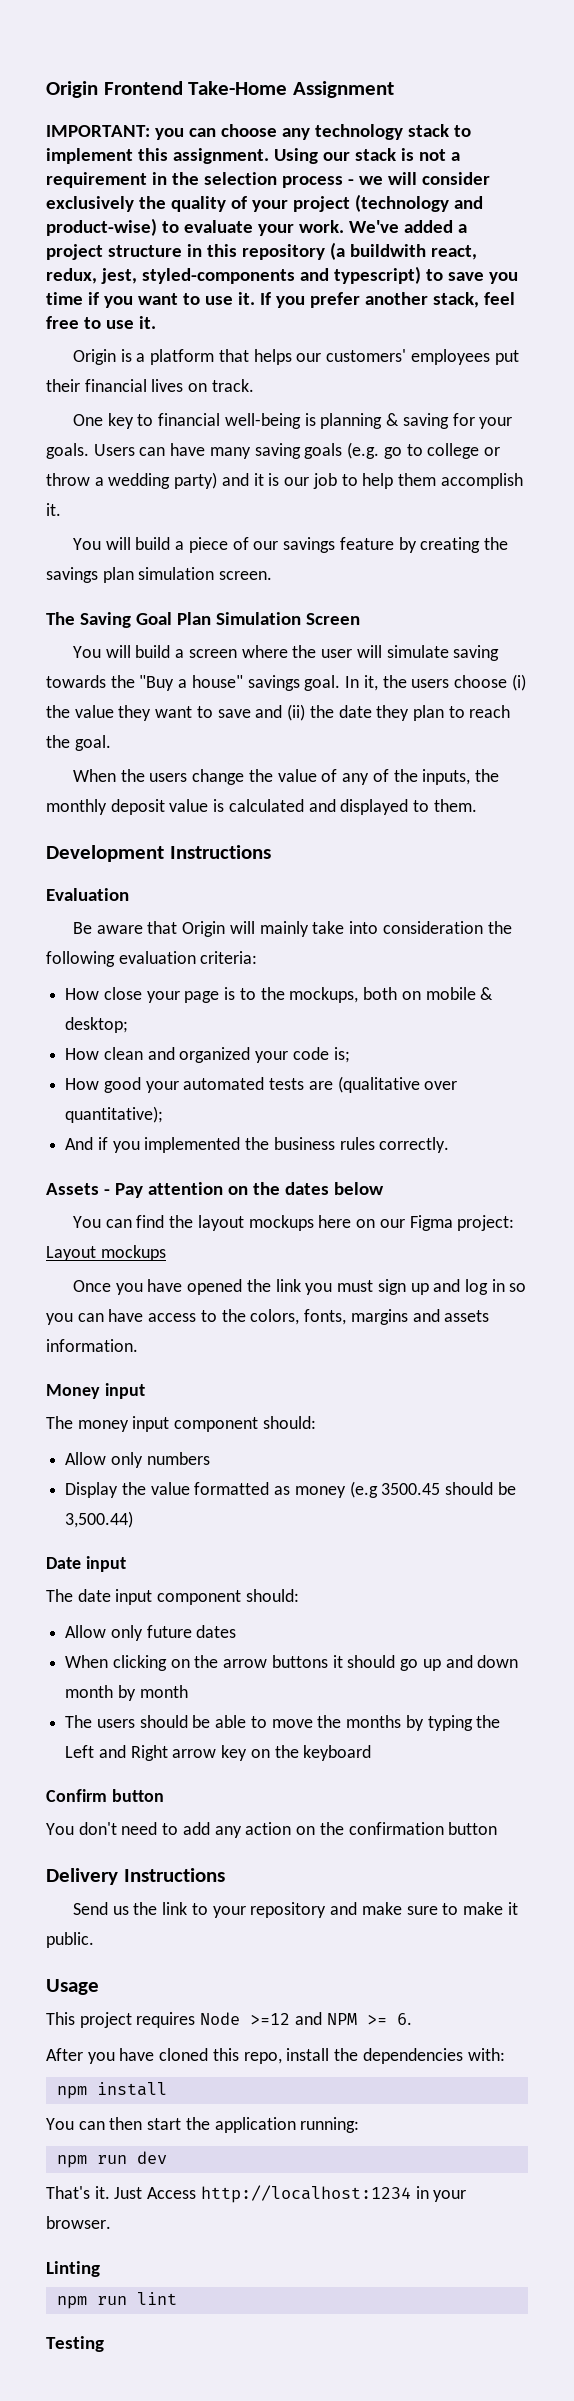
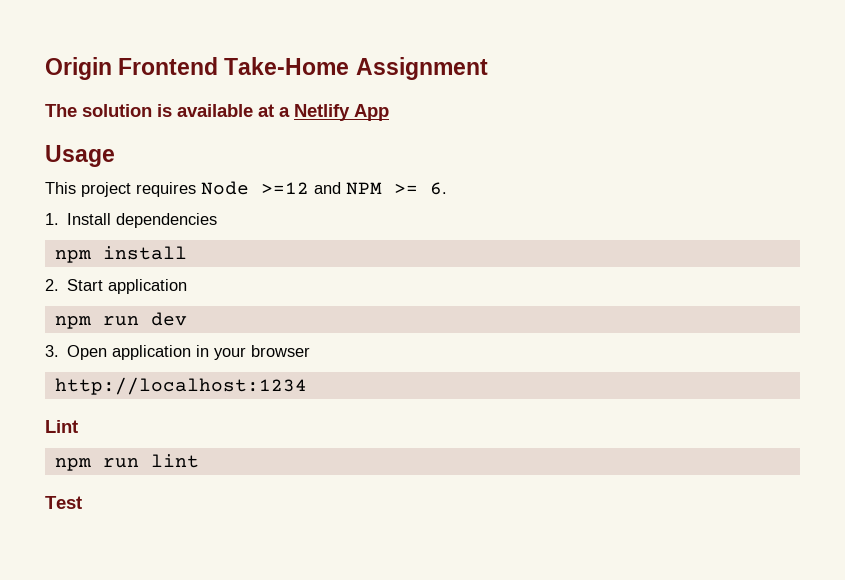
[46,124,471,140] [46,148,460,164] [46,172,490,188] [46,194,483,212] [46,218,467,236] [46,242,477,260] [46,266,518,284] [46,292,515,308] [46,316,156,329] [73,349,519,365] [46,379,254,392] [73,413,513,429] [46,442,500,459] [46,472,523,489] [46,503,61,516] [73,537,508,553] [46,567,273,583] [46,612,360,628] [73,645,500,661] [46,674,526,691] [46,704,511,721] [46,735,111,751] [73,769,499,785] [46,799,477,815] [46,845,271,862] [46,888,129,901] [73,921,512,937] [46,951,258,967] [65,987,494,1003] [65,1017,129,1033] [65,1047,350,1063] [65,1076,458,1093] [65,1106,164,1123] [65,1137,450,1153] [46,1182,384,1198] [73,1215,515,1231] [46,1245,166,1261] [73,1279,527,1295] [46,1309,490,1325] [46,1339,138,1352] [46,1383,145,1399] [46,1416,316,1432] [65,1452,210,1468] [65,1481,516,1498] [65,1511,134,1528] [46,1556,126,1572] [46,1589,299,1605] [65,1625,237,1641] [65,1655,519,1671] [65,1685,188,1701] [65,1715,501,1731] [65,1745,372,1761] [46,1789,164,1802] [46,1822,498,1838] [46,1868,225,1885] [73,1902,518,1918] [46,1932,94,1948] IMPORTANT: you can choose any technology stack to implement this assignment. Using our stack is not a requirement in the selection process - we will consider exclusively the quality of your project (technology and product-wise) to evaluate your work. We've added a project structure in this repository (a buildwith react, redux, jest, styled-components and typescript) to save you time if you want to use it. If you prefer another stack, feel free to use it. // Origin is a platform that helps our customers' employees put their financial lives on track. // One key to financial well-being is planning & saving for your goals. Users can have many saving goals (e.g. go to college or throw a wedding party) and it is our job to help them accomplish it. // You will build a piece of our savings feature by creating the savings plan simulation screen. // The Saving Goal Plan Simulation Screen // You will build a screen where the user will simulate saving towards the "Buy a house" savings goal. In it, the users choose (i) the value they want to save and (ii) the date they plan to reach the goal. // When the users change the value of any of the inputs, the monthly deposit value is calculated and displayed to them. // Development Instructions // Evaluation // Be aware that Origin will mainly take into consideration the following evaluation criteria: // How close your page is to the mockups, both on mobile & desktop; // How clean and organized your code is; // How good your automated tests are (qualitative over quantitative); // And if you implemented the business rules correctly. // Assets - Pay attention on the dates below // You can find the layout mockups here on our Figma project: Layout mockups // Once you have opened the link you must sign up and log in so you can have access to the colors, fonts, margins and assets information. // Money input // The money input component should: // Allow only numbers // Display the value formatted as money (e.g 3500.45 should be 3,500.44) // Date input // The date input component should: // Allow only future dates // When clicking on the arrow buttons it should go up and down month by month // The users should be able to move the months by typing the Left and Right arrow key on the keyboard // Confirm button // You don't need to add any action on the confirmation button // Delivery Instructions // Send us the link to your repository and make sure to make it public. -> [45,104,389,121] The solution is available at a Netlify App
[46,2048,359,2064] After you have cloned this repo, install the -> [45,213,112,225] 1. Install
[467,2048,505,2061] with: -> (218, 220) none
[46,2117,360,2133] You can then start the application running: -> [45,279,188,294] 2. Start application
[46,2185,467,2203] [46,2216,111,2229] [46,2261,100,2277] That's it. Just Access http://localhost:1234 in your browser. // Linting -> [45,345,311,360] [54,377,307,395] [45,420,78,433] 3. Open application in your browser // http://localhost:1234 // Lint
[46,2336,104,2352] Testing -> [45,496,82,509] Test

